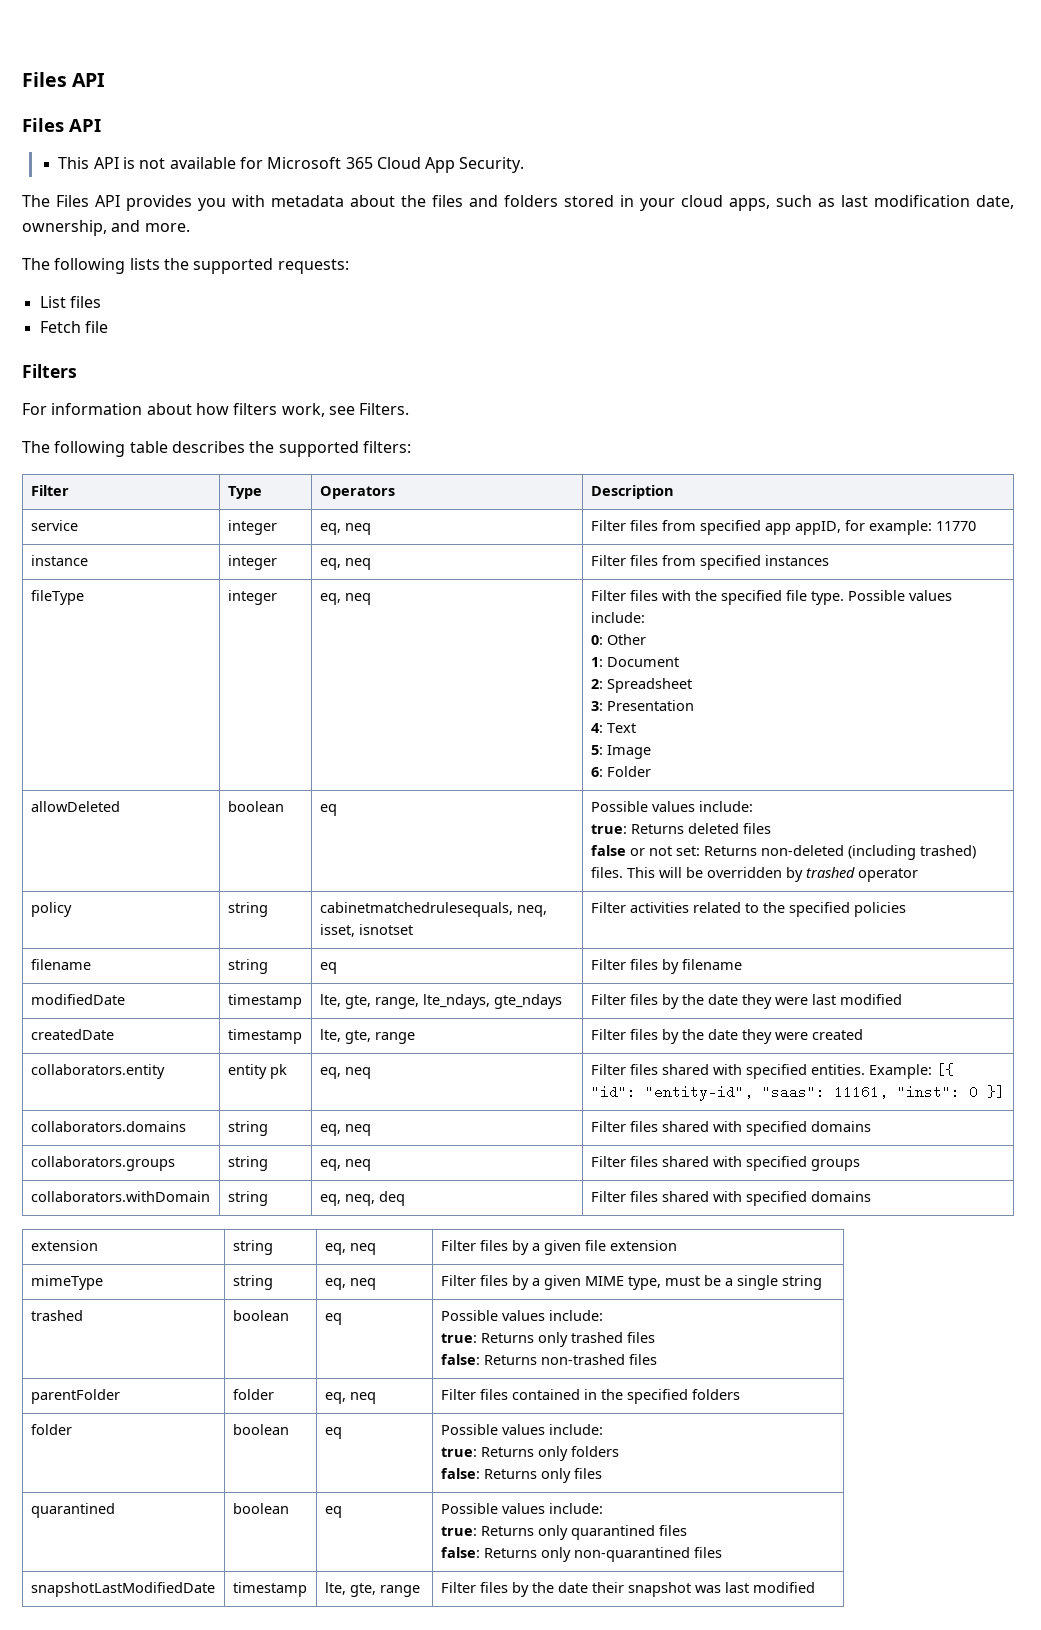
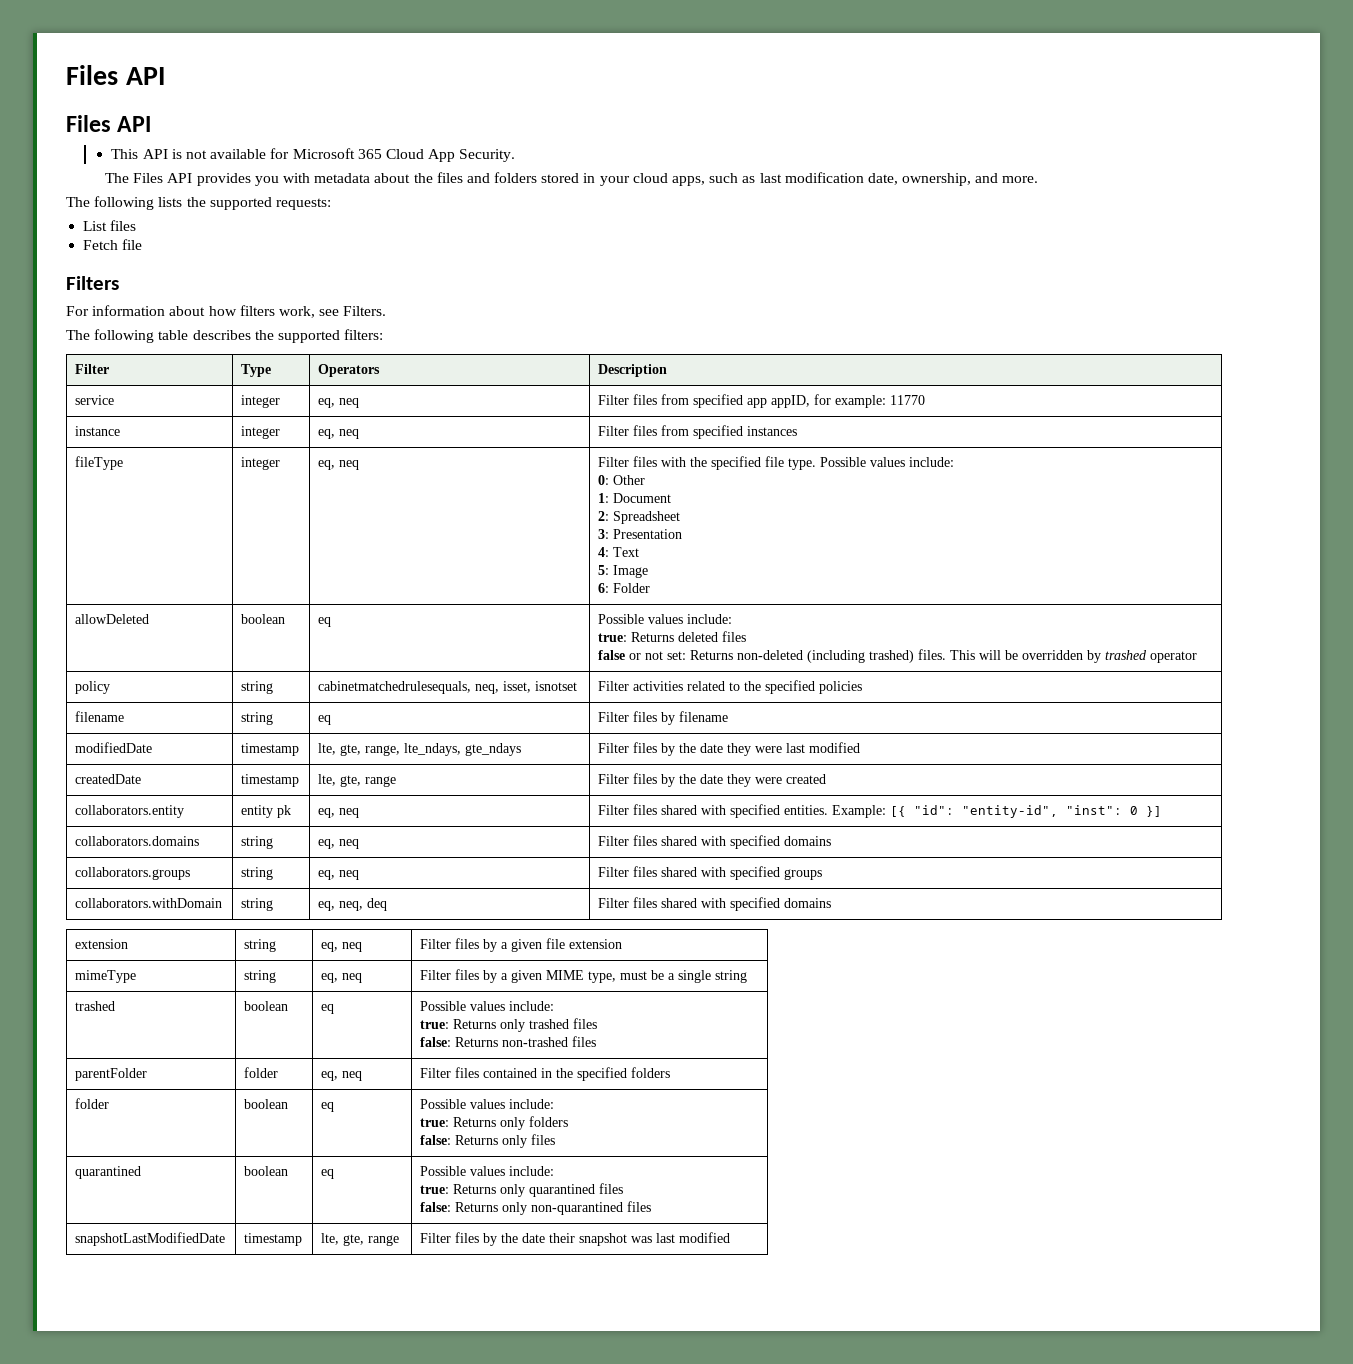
[761,1085,888,1099] "saas": 11161, -> (1059, 811) none

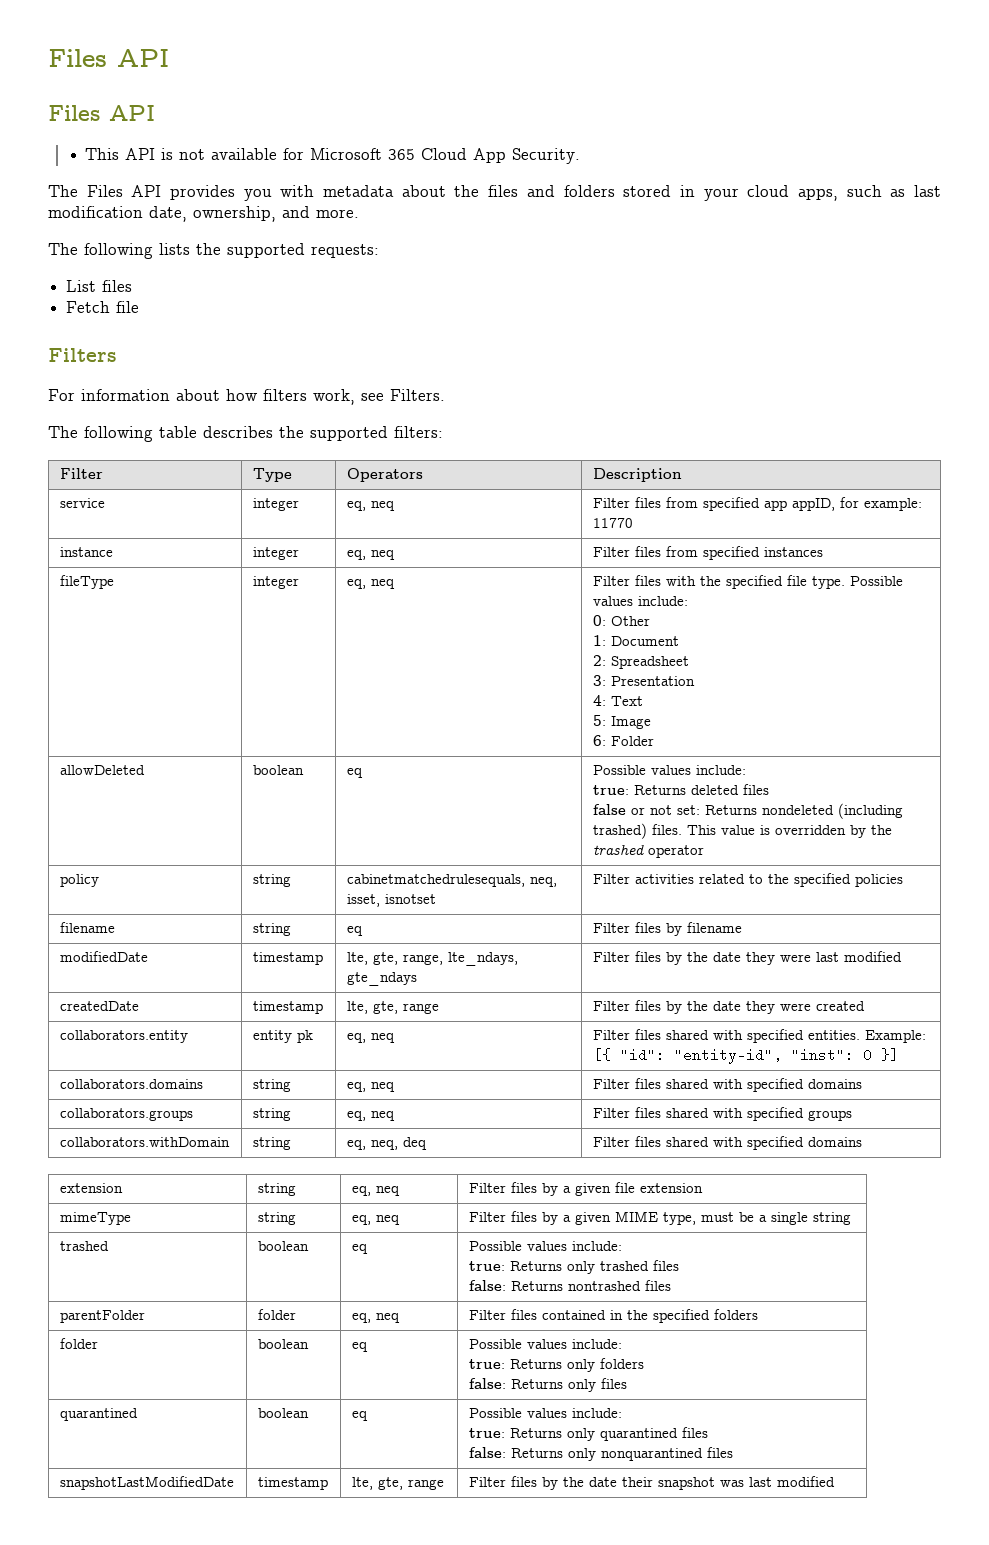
[737,650,804,660] non-deleted -> [761,805,834,815] nondeleted
[979,650,1019,660] will be -> [720,825,770,835] value is
(1102, 656) none -> [870,825,892,835] the
[502,1037,569,1047] non-trashed -> [567,1281,641,1291] nontrashed
[531,1202,624,1215] non-quarantined -> [600,1448,703,1461] nonquarantined

